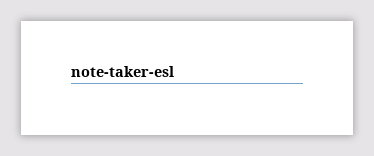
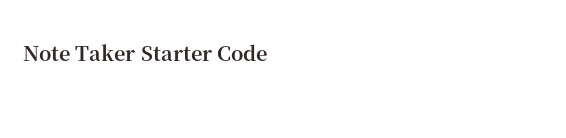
[71,66,174,77] note-taker-esl -> [23,44,268,61] Note Taker Starter Code

